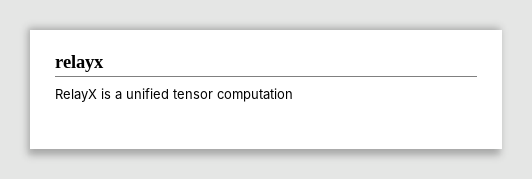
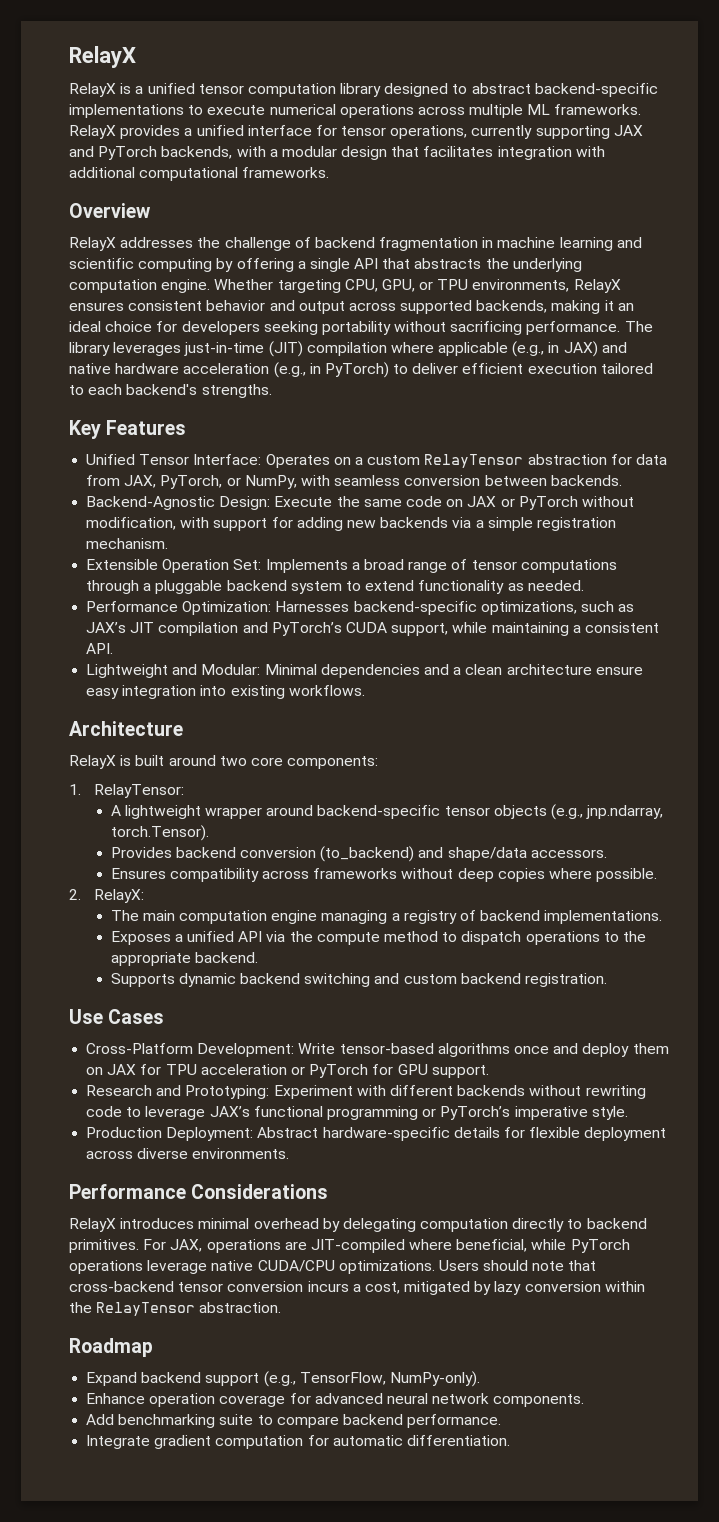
[55,55,104,72] relayx -> [69,46,136,68] RelayX
(293, 95) none -> [340,83,658,97] [69,104,642,118] [69,125,643,139] [69,146,605,160] [69,167,330,181] [69,203,151,218] [69,237,642,251] [69,258,582,272] [69,279,621,293] [69,300,634,314] [69,321,653,335] [69,341,627,357] [69,362,653,378] [69,384,272,398] [69,420,187,439] [86,454,667,468] [86,475,622,489] [86,496,634,510] [86,517,616,531] [86,538,169,549] [86,559,617,573] [86,580,584,594] [86,601,635,615] [86,622,659,636] [86,643,114,654] [86,664,643,678] [86,685,365,699] [69,721,183,736] [69,755,379,769] [69,784,184,798] [110,804,664,820] [110,825,209,841] [110,846,607,862] [110,868,658,882] [69,889,144,903] [110,910,663,924] [110,931,646,945] [110,952,258,966] [110,973,607,987] [69,1009,165,1024] [86,1043,669,1057] [86,1064,489,1078] [86,1085,646,1099] [86,1106,628,1120] [86,1127,667,1141] [86,1148,290,1159] [69,1184,329,1199] [69,1218,647,1232] [69,1239,630,1253] [69,1260,597,1274] [69,1281,645,1295] [69,1302,282,1316] [69,1338,153,1357] [86,1371,480,1387] [86,1393,585,1407] [86,1414,502,1428] [86,1435,510,1449] library designed to abstract backend-specific implementations to execute numerical operations across multiple ML frameworks. RelayX provides a unified interface for tensor operations, currently supporting JAX and PyTorch backends, with a modular design that facilitates integration with additional computational frameworks. // Overview // RelayX addresses the challenge of backend fragmentation in machine learning and scientific computing by offering a single API that abstracts the underlying computation engine. Whether targeting CPU, GPU, or TPU environments, RelayX ensures consistent behavior and output across supported backends, making it an ideal choice for developers seeking portability without sacrificing performance. The library leverages just-in-time (JIT) compilation where applicable (e.g., in JAX) and native hardware acceleration (e.g., in PyTorch) to deliver efficient execution tailored to each backend's strengths. // Key Features // Unified Tensor Interface: Operates on a custom RelayTensor abstraction for data from JAX, PyTorch, or NumPy, with seamless conversion between backends. // Backend-Agnostic Design: Execute the same code on JAX or PyTorch without modification, with support for adding new backends via a simple registration mechanism. // Extensible Operation Set: Implements a broad range of tensor computations through a pluggable backend system to extend functionality as needed. // Performance Optimization: Harnesses backend-specific optimizations, such as JAX’s JIT compilation and PyTorch’s CUDA support, while maintaining a consistent API. // Lightweight and Modular: Minimal dependencies and a clean architecture ensure easy integration into existing workflows. // Architecture // RelayX is built around two core components: // 1. RelayTensor: // A lightweight wrapper around backend-specific tensor objects (e.g., jnp.ndarray, torch.Tensor). // Provides backend conversion (to_backend) and shape/data accessors. // Ensures compatibility across frameworks without deep copies where possible. // 2. RelayX: // The main computation engine managing a registry of backend implementations. // Exposes a unified API via the compute method to dispatch operations to the appropriate backend. // Supports dynamic backend switching and custom backend registration. // Use Cases // Cross-Platform Development: Write tensor-based algorithms once and deploy them on JAX for TPU acceleration or PyTorch for GPU support. // Research and Prototyping: Experiment with different backends without rewriting code to leverage JAX’s functional programming or PyTorch’s imperative style. // Production Deployment: Abstract hardware-specific details for flexible deployment across diverse environments. // Performance Considerations // RelayX introduces minimal overhead by delegating computation directly to backend primitives. For JAX, operations are JIT-compiled where beneficial, while PyTorch operations leverage native CUDA/CPU optimizations. Users should note that cross-backend tensor conversion incurs a cost, mitigated by lazy conversion within the RelayTensor abstraction. // Roadmap // Expand backend support (e.g., TensorFlow, NumPy-only). // Enhance operation coverage for advanced neural network components. // Add benchmarking suite to compare backend performance. // Integrate gradient computation for automatic differentiation.

